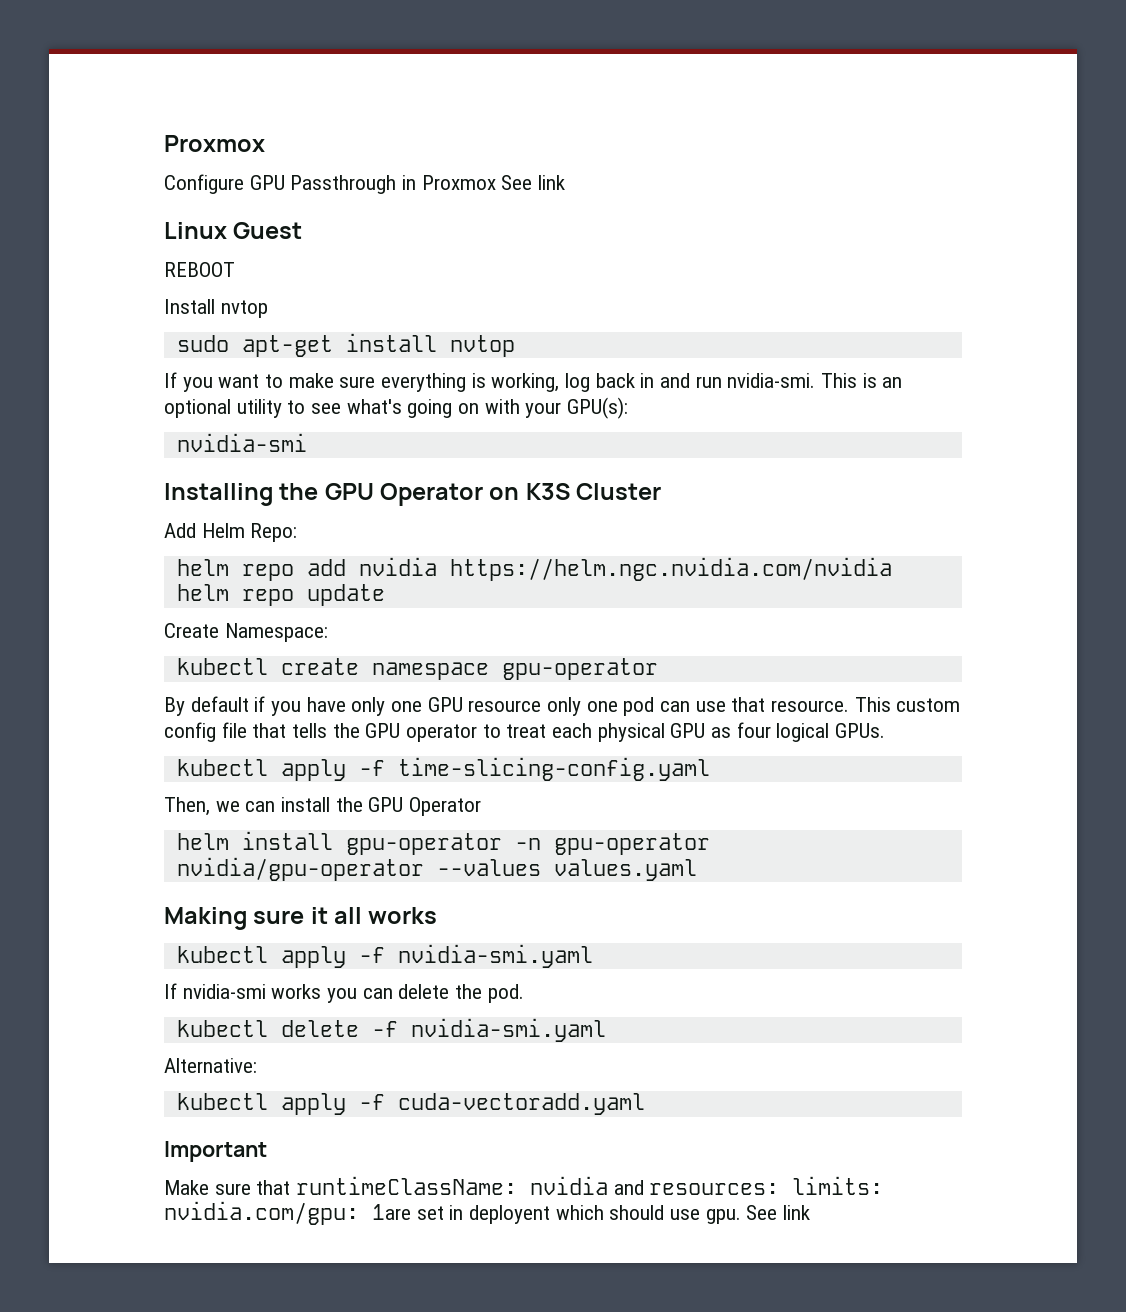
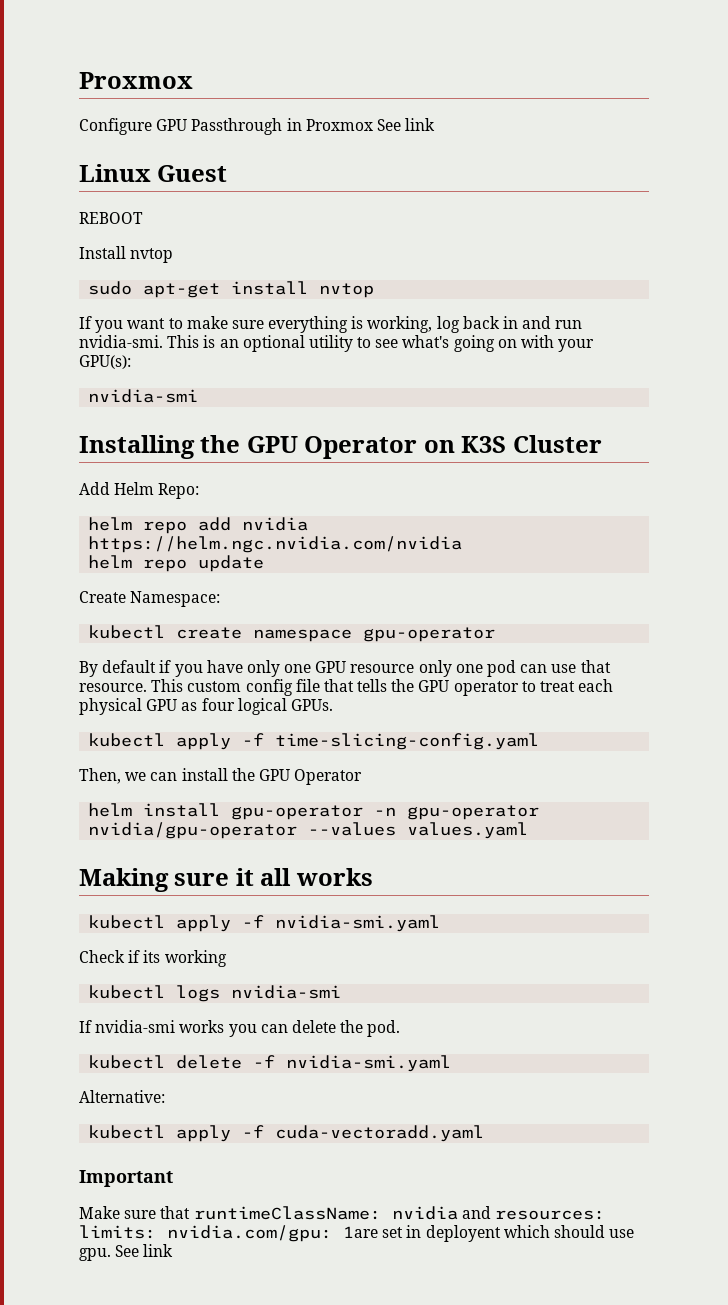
(593, 956) none -> [79,950,227,967] [88,985,342,1002] // Check if its working // kubectl logs nvidia-smi

